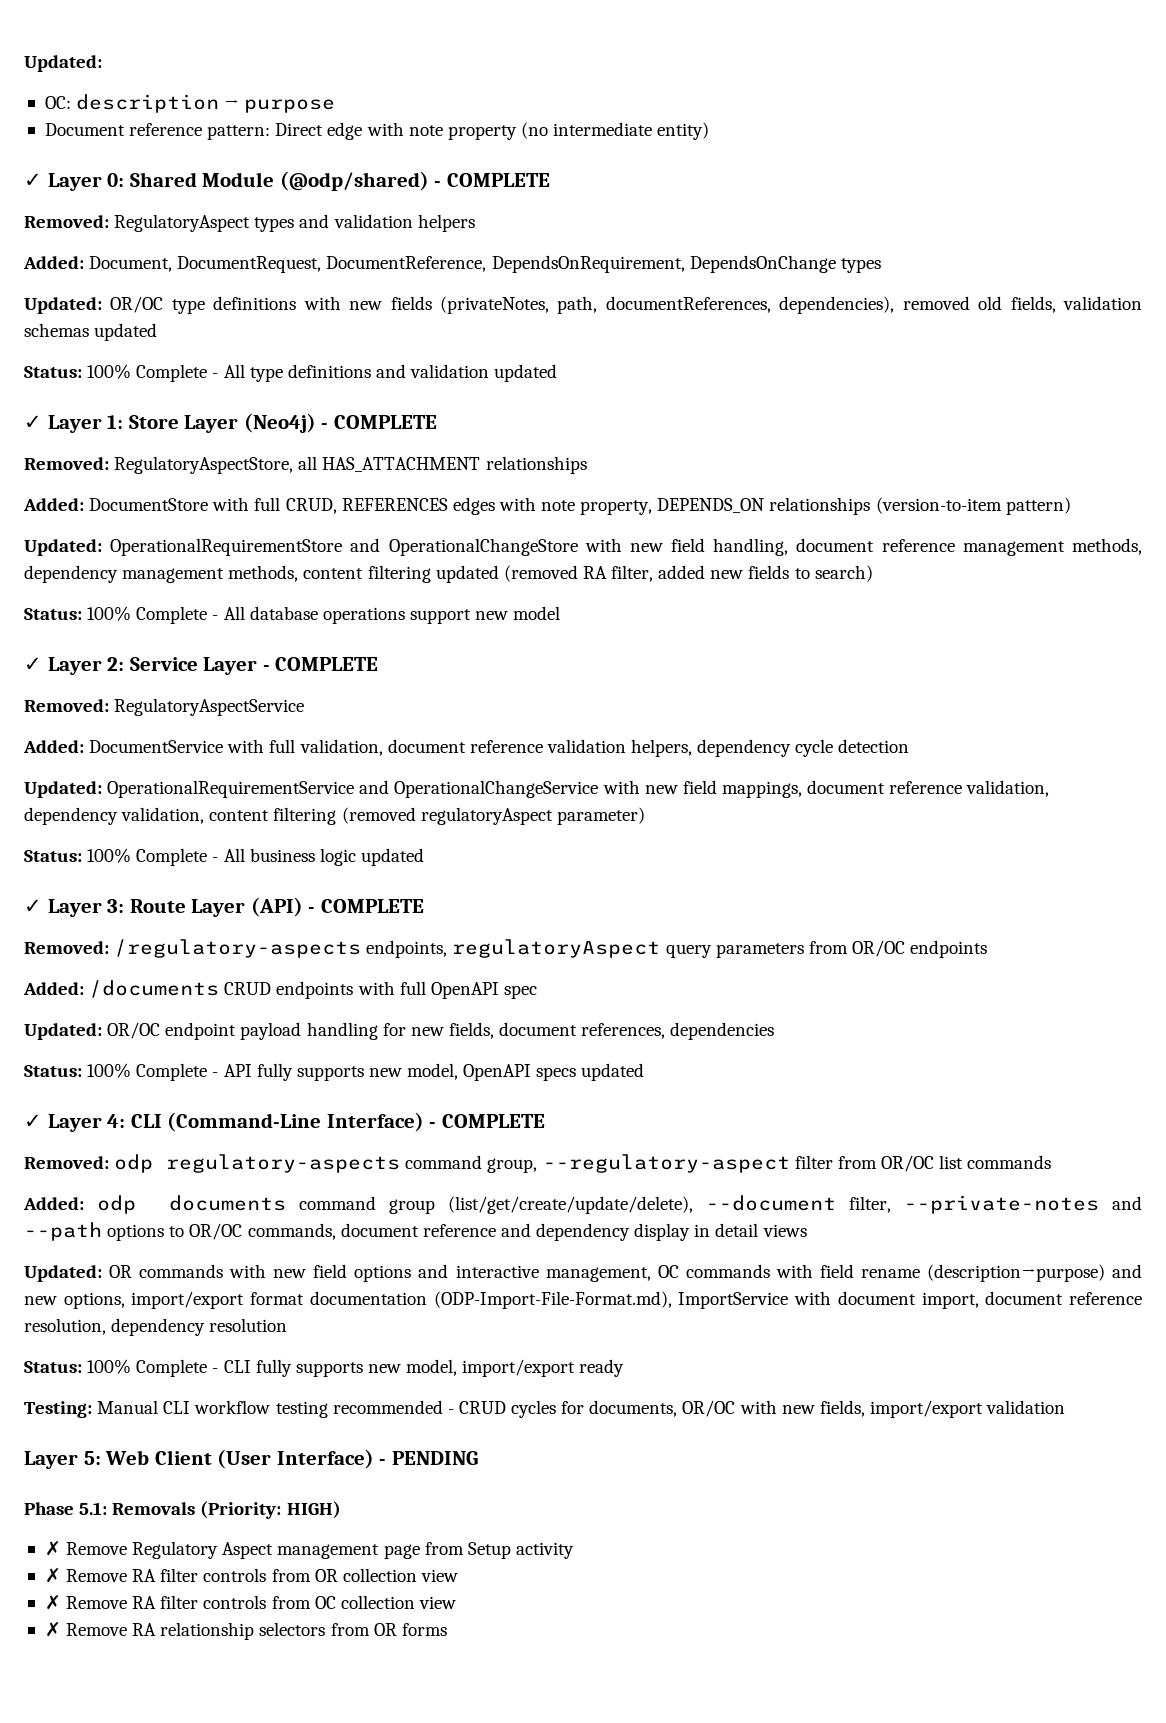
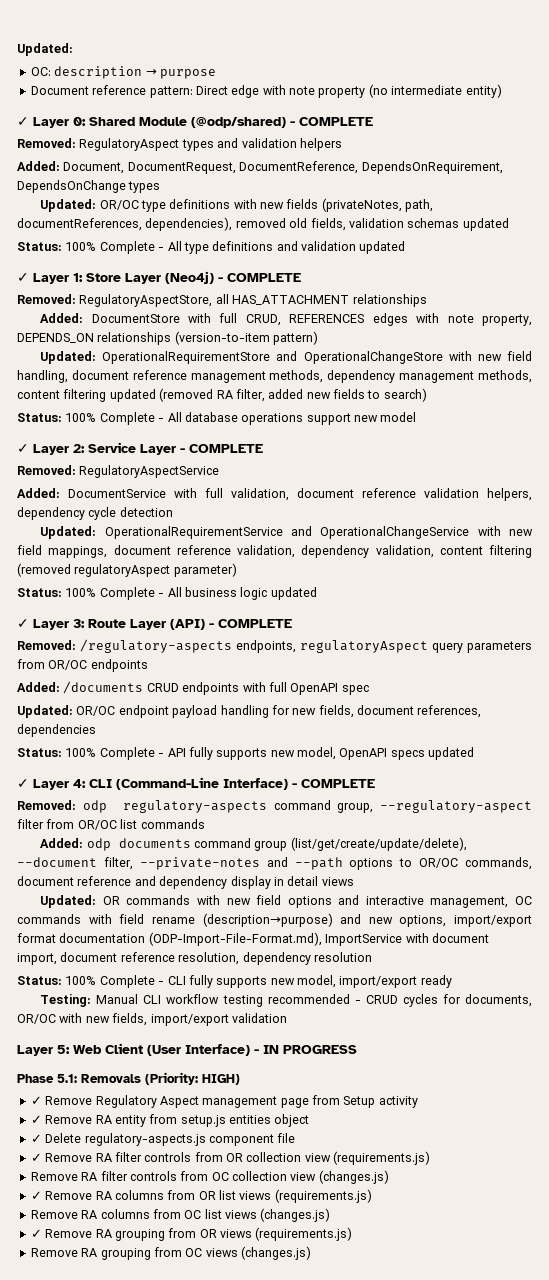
[391,1451,478,1465] PENDING -> [263,1045,357,1054] IN PROGRESS
[44,1541,61,1556] ✗ -> [30,1096,42,1105] ✓
[44,1568,61,1583] ✗ -> [30,1114,310,1127] [30,1133,296,1146] [30,1153,42,1162] ✓ Remove RA entity from setup.js entities object // ✓ Delete regulatory-aspects.js component file // ✓
[44,1595,61,1610] // ✗ -> [333,1151,431,1165] (requirements.js) //
[44,1622,447,1640] // ✗ Remove RA relationship selectors from OR forms -> [318,1170,389,1184] [30,1189,372,1203] [30,1208,331,1222] [30,1227,353,1241] [30,1246,311,1260] (changes.js) // ✓ Remove RA columns from OR list views (requirements.js) // Remove RA columns from OC list views (changes.js) // ✓ Remove RA grouping from OR views (requirements.js) // Remove RA grouping from OC views (changes.js)

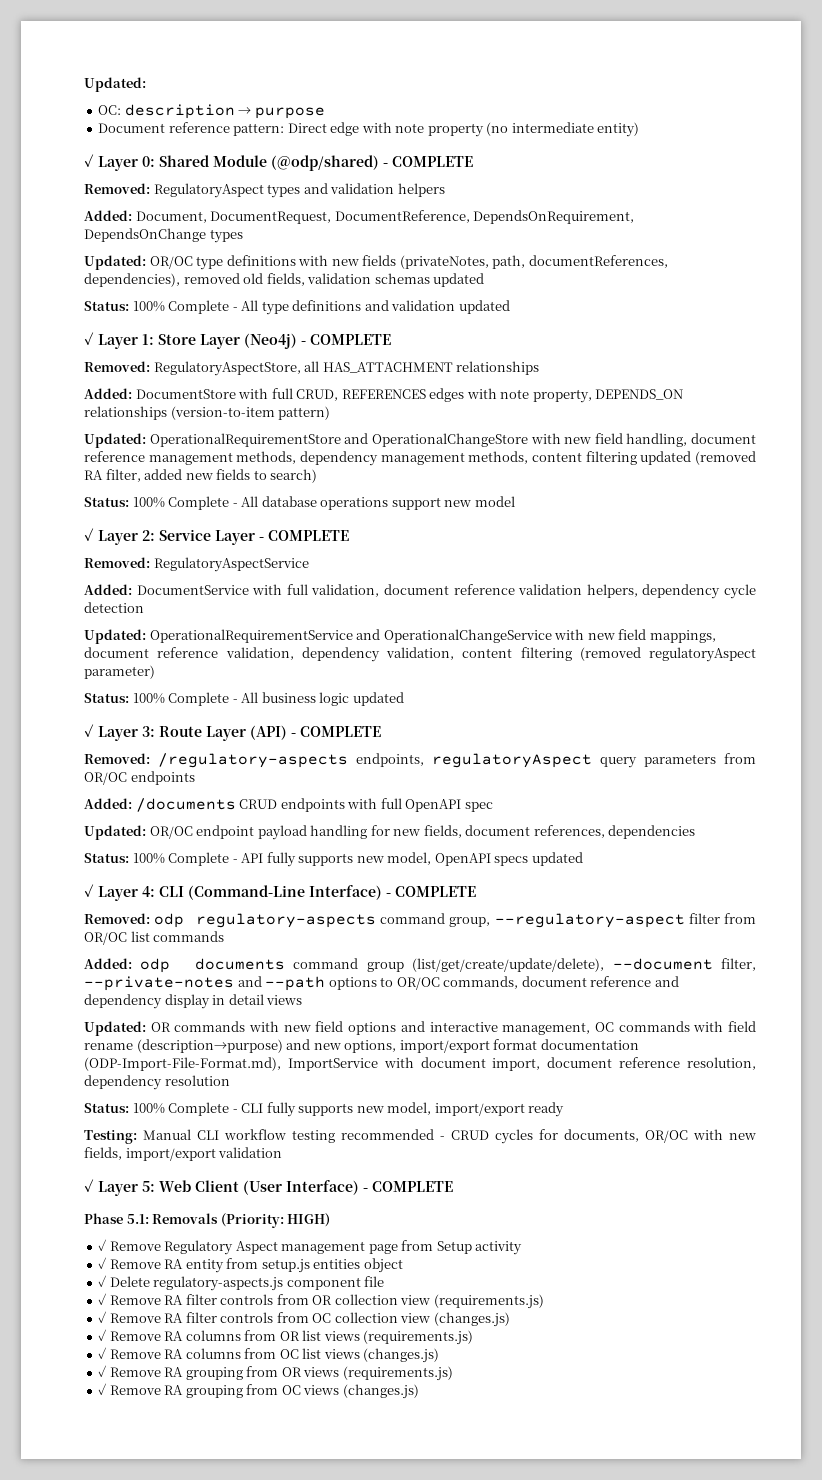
(287, 1018) none -> [84,1179,94,1192] ✓
[263,1045,357,1054] IN PROGRESS -> [372,1181,453,1192] COMPLETE
(431, 1158) none -> [98,1311,108,1323] ✓
(372, 1196) none -> [98,1347,108,1359] ✓
(353, 1234) none -> [98,1383,108,1395] ✓

